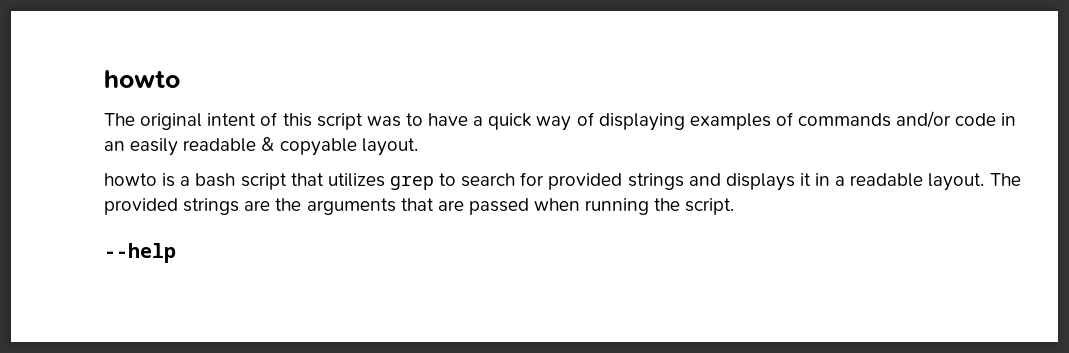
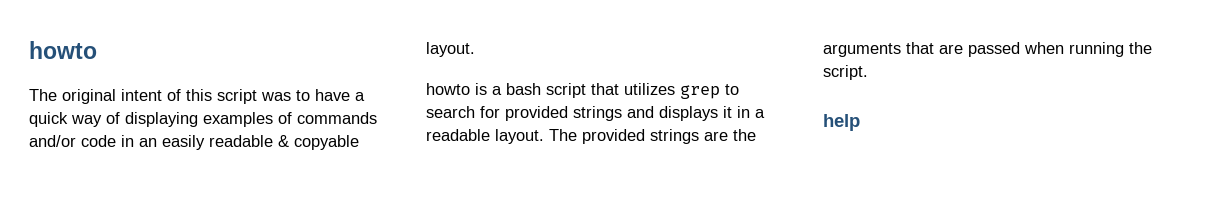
[104,243,176,263] --help -> [823,114,860,131] help

